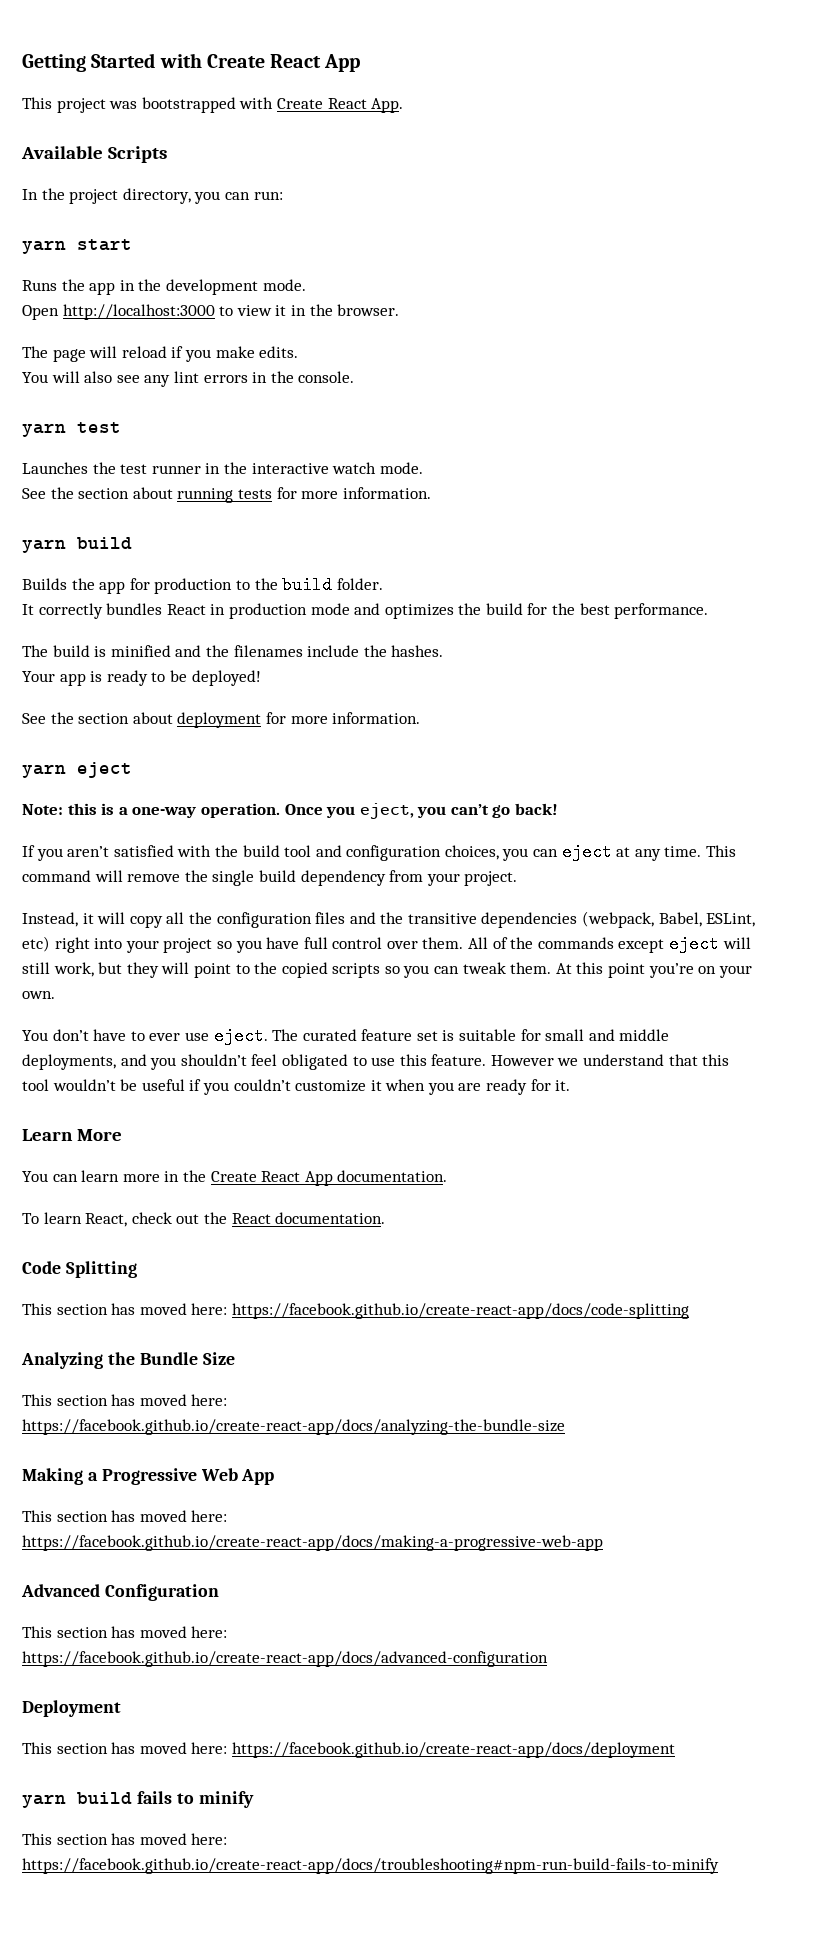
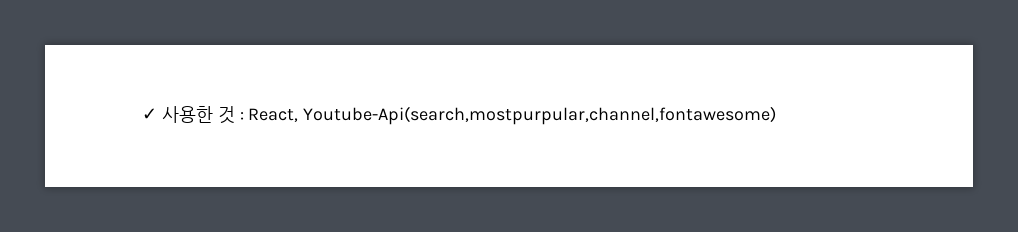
[22,53,361,72] [22,97,404,113] [21,146,167,163] [22,188,283,204] [22,239,132,254] [22,279,306,295] [22,304,400,320] [22,346,299,362] [22,371,355,387] [22,422,121,437] [22,462,423,474] [22,487,431,503] [22,537,132,553] [22,576,383,594] [22,603,709,619] [22,645,444,657] [22,670,261,686] [22,712,421,728] [22,762,132,778] [22,803,559,819] [22,843,737,861] [22,870,518,886] [22,911,756,928] [22,935,751,953] [22,962,752,978] [22,991,55,999] [22,1027,670,1045] [22,1054,730,1070] [22,1079,571,1095] [22,1129,122,1141] [22,1170,448,1186] [22,1212,386,1227] [22,1261,137,1278] [22,1303,689,1319] [21,1352,235,1369] [22,1394,228,1406] [22,1419,565,1435] [22,1468,275,1485] [22,1510,228,1522] [22,1535,603,1551] [21,1584,219,1601] [22,1626,228,1638] [22,1651,548,1667] [22,1700,121,1717] [22,1742,675,1758] [22,1791,254,1808] [22,1833,228,1845] [22,1858,719,1874] Getting Started with Create React App // This project was bootstrapped with Create React App. // Available Scripts // In the project directory, you can run: // yarn start // Runs the app in the development mode. // Open http://localhost:3000 to view it in the browser. // The page will reload if you make edits. // You will also see any lint errors in the console. // yarn test // Launches the test runner in the interactive watch mode. // See the section about running tests for more information. // yarn build // Builds the app for production to the build folder. // It correctly bundles React in production mode and optimizes the build for the best performance. // The build is minified and the filenames include the hashes. // Your app is ready to be deployed! // See the section about deployment for more information. // yarn eject // Note: this is a one-way operation. Once you eject, you can’t go back! // If you aren’t satisfied with the build tool and configuration choices, you can eject at any time. This command will remove the single build dependency from your project. // Instead, it will copy all the configuration files and the transitive dependencies (webpack, Babel, ESLint, etc) right into your project so you have full control over them. All of the commands except eject will still work, but they will point to the copied scripts so you can tweak them. At this point you’re on your own. // You don’t have to ever use eject. The curated feature set is suitable for small and middle deployments, and you shouldn’t feel obligated to use this feature. However we understand that this tool wouldn’t be useful if you couldn’t customize it when you are ready for it. // Learn More // You can learn more in the Create React App documentation. // To learn React, check out the React documentation. // Code Splitting // This section has moved here: https://facebook.github.io/create-react-app/docs/code-splitting // Analyzing the Bundle Size // This section has moved here: https://facebook.github.io/create-react-app/docs/analyzing-the-bundle-size // Making a Progressive Web App // This section has moved here: https://facebook.github.io/create-react-app/docs/making-a-progressive-web-app // Advanced Configuration // This section has moved here: https://facebook.github.io/create-react-app/docs/advanced-configuration // Deployment // This section has moved here: https://facebook.github.io/create-react-app/docs/deployment // yarn build fails to minify // This section has moved here: https://facebook.github.io/create-react-app/docs/troubleshooting#npm-run-build-fails-to-minify -> [142,106,777,125] ✓ 사용한 것 : React, Youtube-Api(search,mostpurpular,channel,fontawesome)

